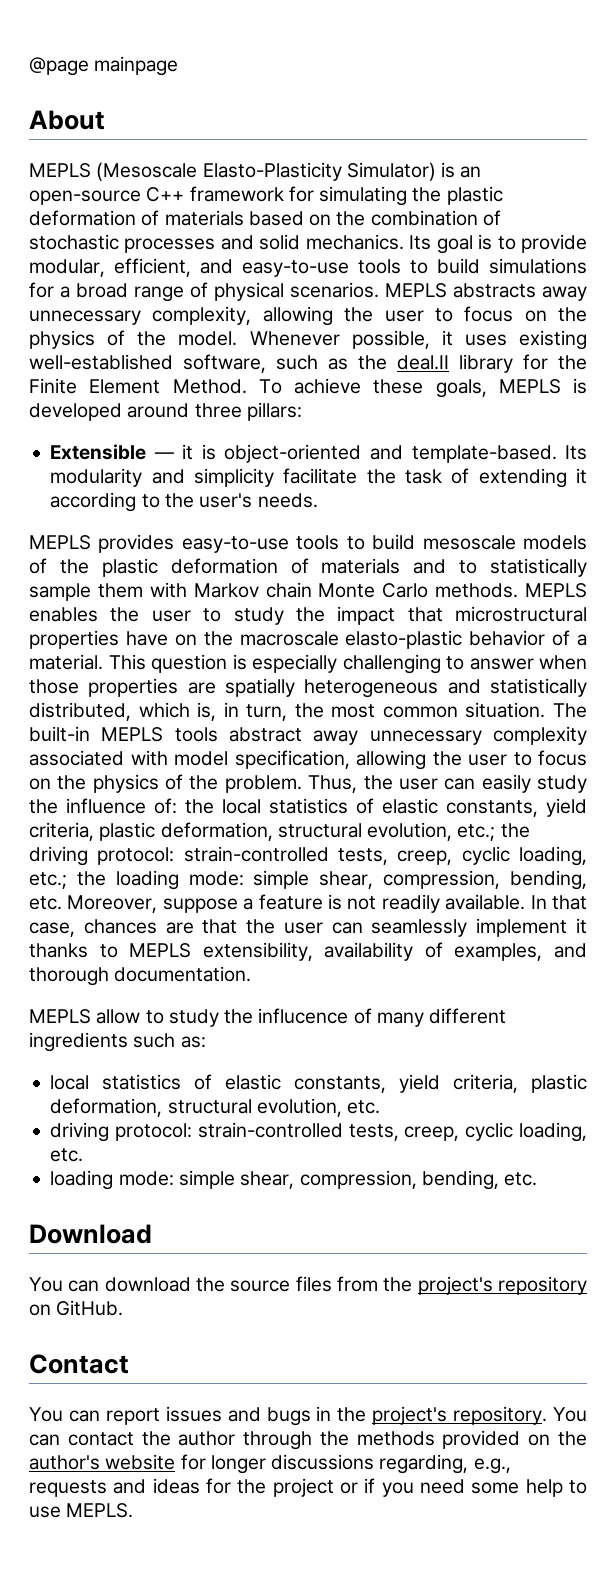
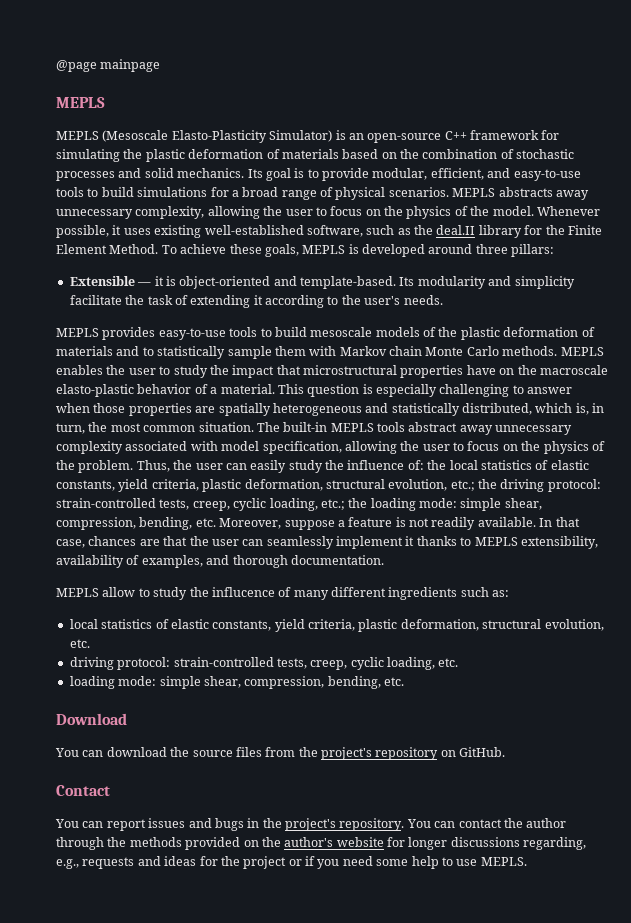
[29,110,105,130] About -> [56,97,105,108] MEPLS

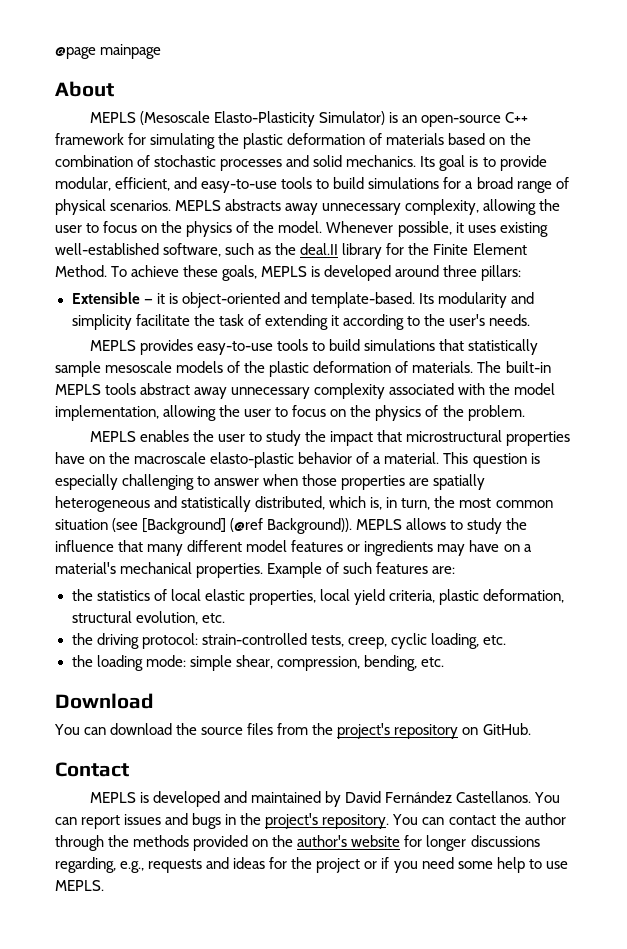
[56,97,105,108] MEPLS -> [55,81,114,97] About
(307, 332) none -> [363,339,539,355] [55,361,101,377] simulations that statistically sample
[56,346,558,359] materials and to statistically sample them with Markov chain Monte Carlo methods. -> [412,361,551,373] [55,383,556,399] [55,405,525,421] materials. The built-in MEPLS tools abstract away unnecessary complexity associated with the model implementation, allowing the user to focus on the physics of the problem. //
[198,422,573,435] [56,441,605,454] [56,460,589,473] [56,479,601,492] [56,498,542,511] [56,517,580,530] [56,536,598,549] [56,555,384,568] [56,587,510,600] [69,619,272,631] situation. The built-in MEPLS tools abstract away unnecessary complexity associated with model specification, allowing the user to focus on the physics of the problem. Thus, the user can easily study the influence of: the local statistics of elastic constants, yield criteria, plastic deformation, structural evolution, etc.; the driving protocol: strain-controlled tests, creep, cyclic loading, etc.; the loading mode: simple shear, compression, bending, etc. Moreover, suppose a feature is not readily available. In that case, chances are that the user can seamlessly implement it thanks to MEPLS extensibility, availability of examples, and thorough documentation. // MEPLS allow to study the influcence of many different ingredients such as: // local statistics of elastic constants, -> [55,518,528,534] [55,540,532,556] [55,562,456,578] [71,589,350,605] situation (see [Background] (@ref Background)). MEPLS allows to study the influence that many different model features or ingredients may have on a material's mechanical properties. Example of such features are: // the statistics of local elastic properties, local
(90, 643) none -> [71,633,93,645] the
(459, 662) none -> [71,655,93,667] the
(110, 790) none -> [89,791,532,807] MEPLS is developed and maintained by David Fernández Castellanos.

